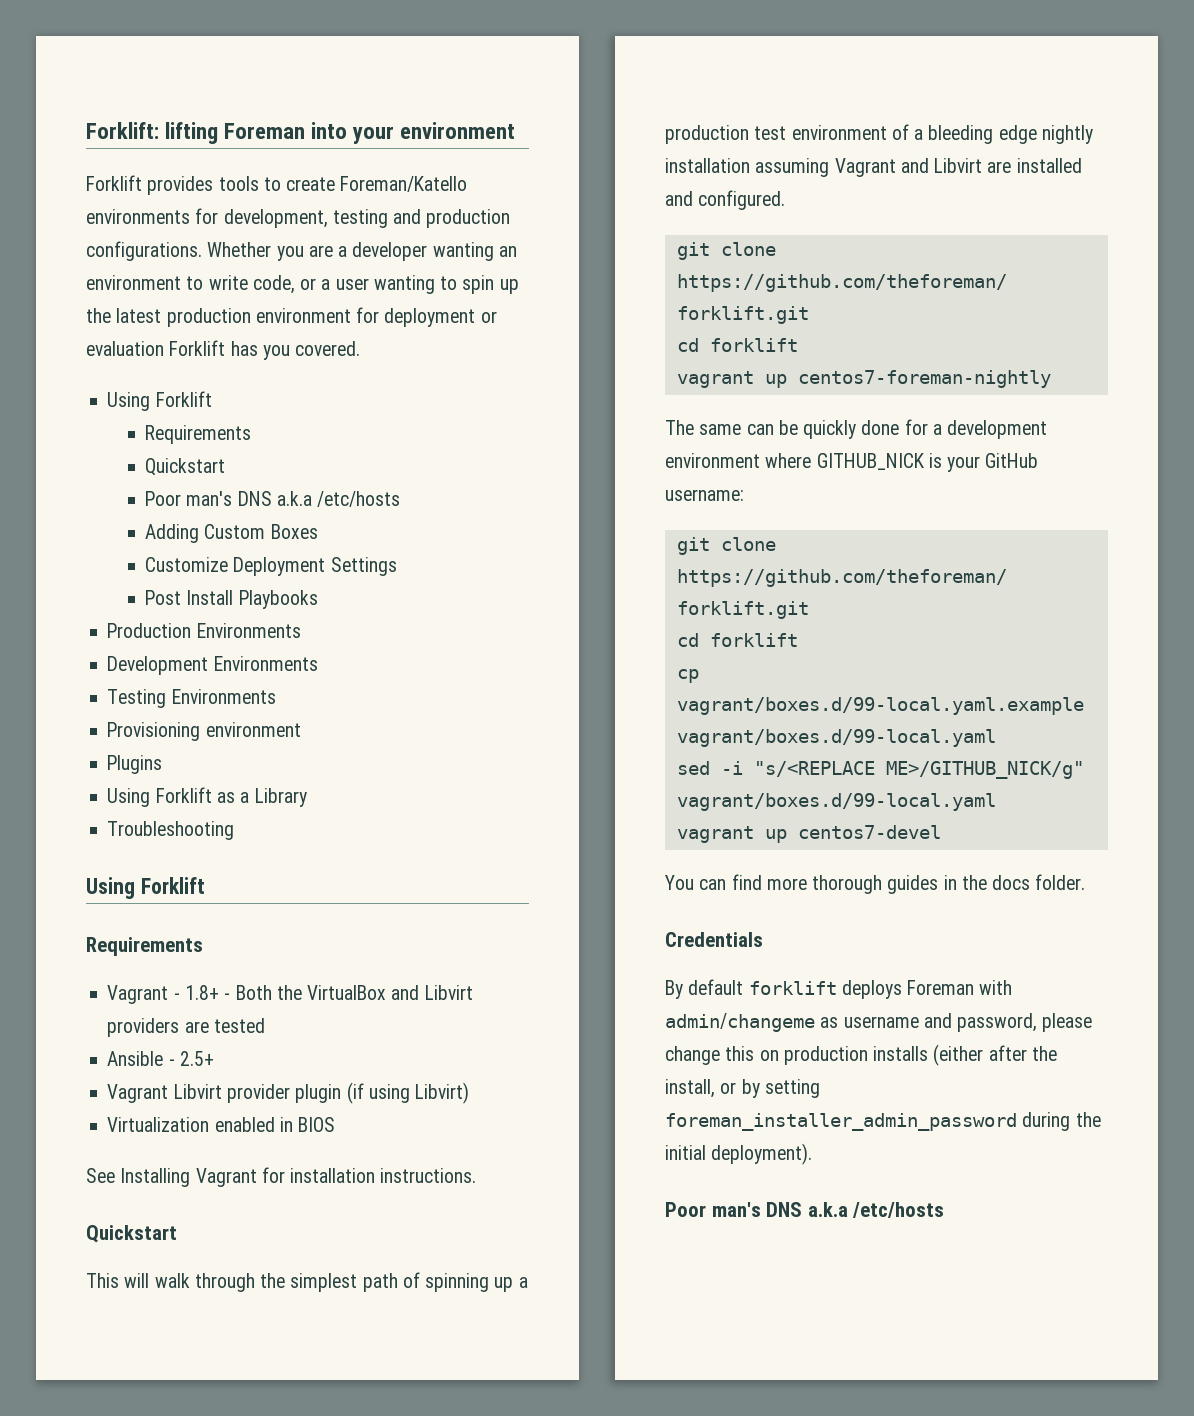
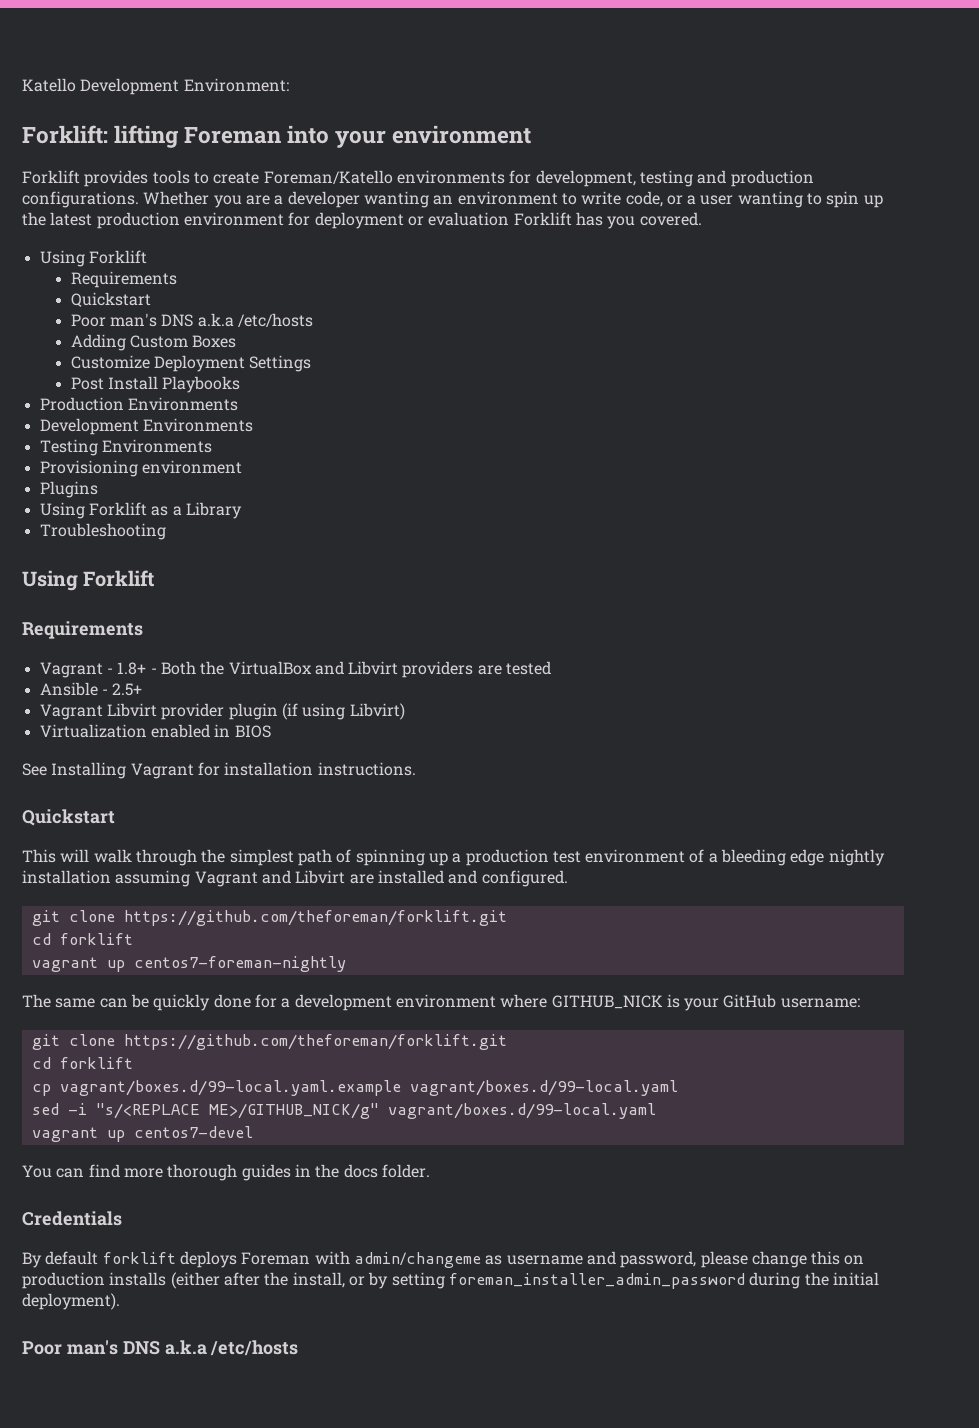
(86, 130) none -> [22,78,289,95] Katello Development Environment: //

